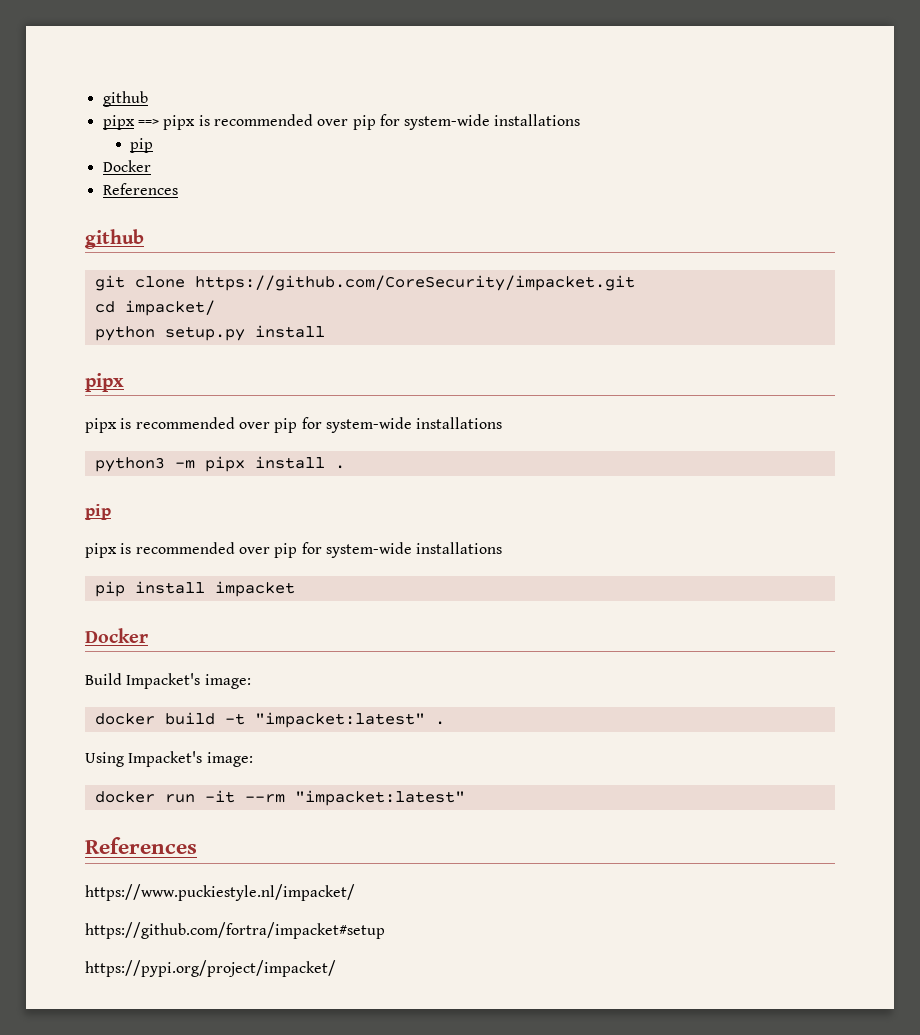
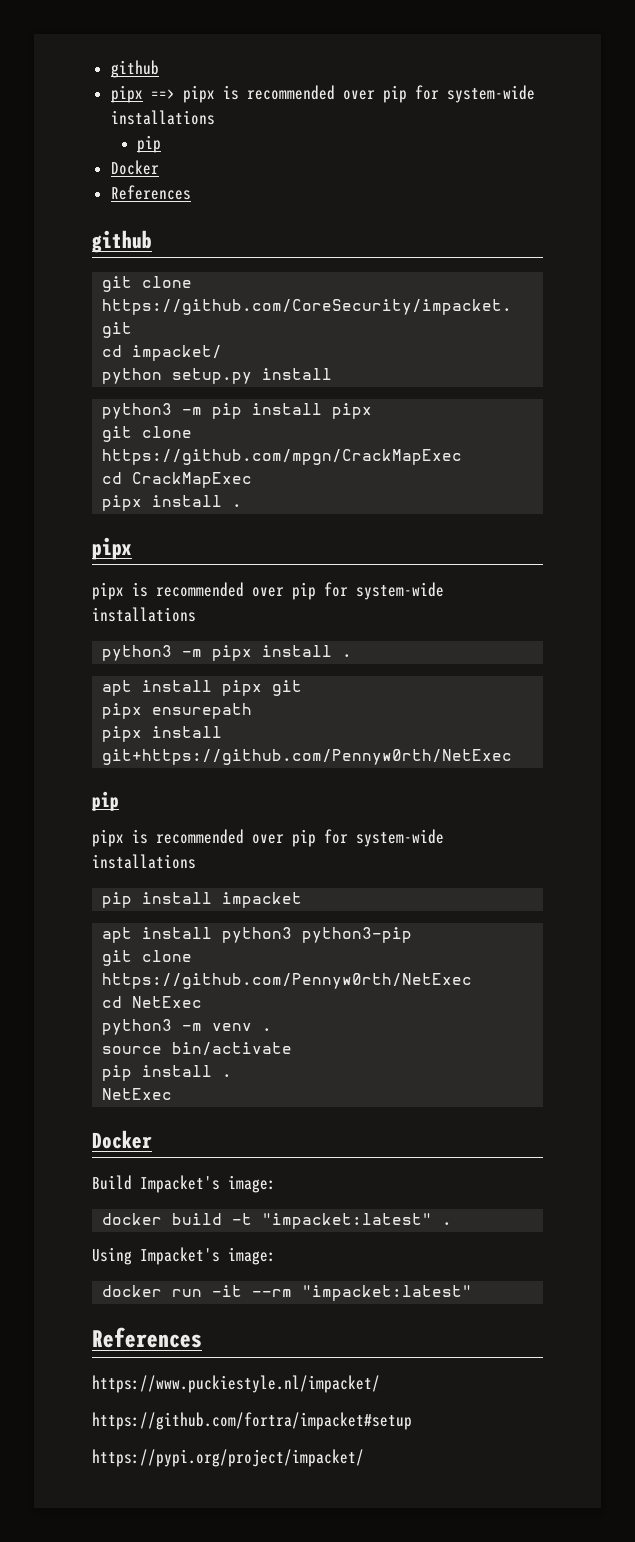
(325, 331) none -> [102,403,373,419] [102,426,193,442] [102,449,463,465] [102,472,253,488] [102,495,243,511] // python3 -m pip install pipx // git clone https://github.com/mpgn/CrackMapExec // cd CrackMapExec // pipx install .
(345, 467) none -> [102,680,303,696] [102,703,253,719] [102,726,223,742] [102,749,513,765] // apt install pipx git // pipx ensurepath // pipx install git+https://github.com/Pennyw0rth/NetExec
(295, 589) none -> [102,927,413,943] [102,950,193,966] [102,973,473,989] [102,996,203,1008] [102,1019,273,1035] [102,1042,293,1056] [102,1065,233,1081] [102,1088,173,1100] // apt install python3 python3-pip // git clone https://github.com/Pennyw0rth/NetExec // cd NetExec // python3 -m venv . // source bin/activate // pip install . // NetExec

